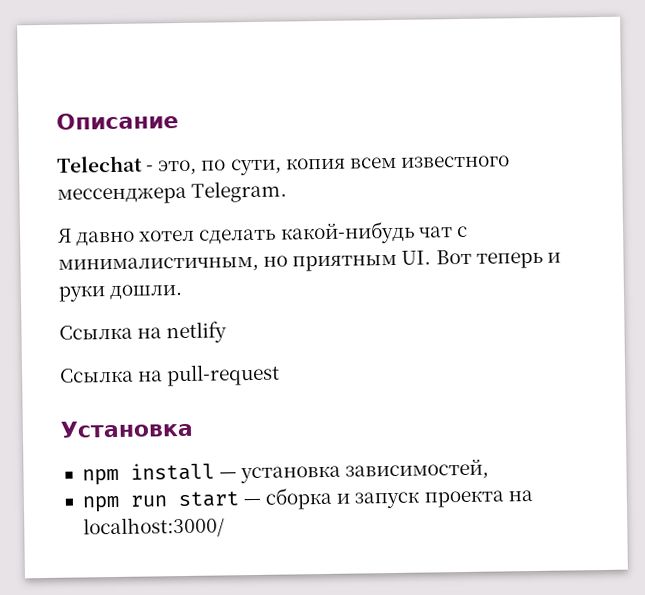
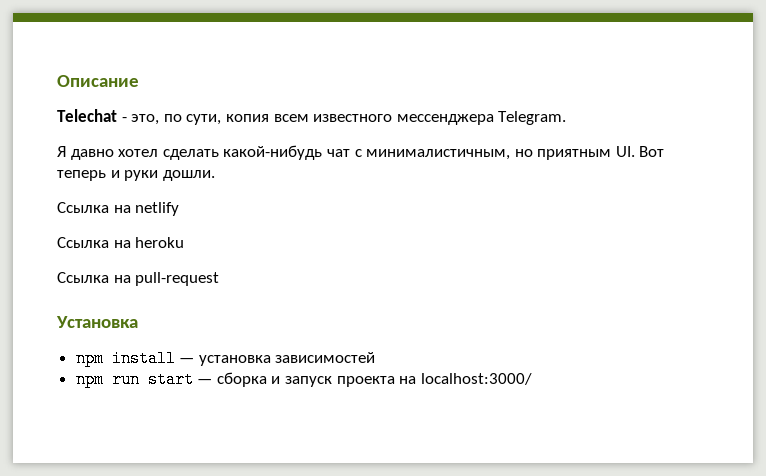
(228, 332) none -> [57,237,185,248] // Ссылка на heroku
[345,458,490,481] зависимостей, -> [275,352,376,363] зависимостей

